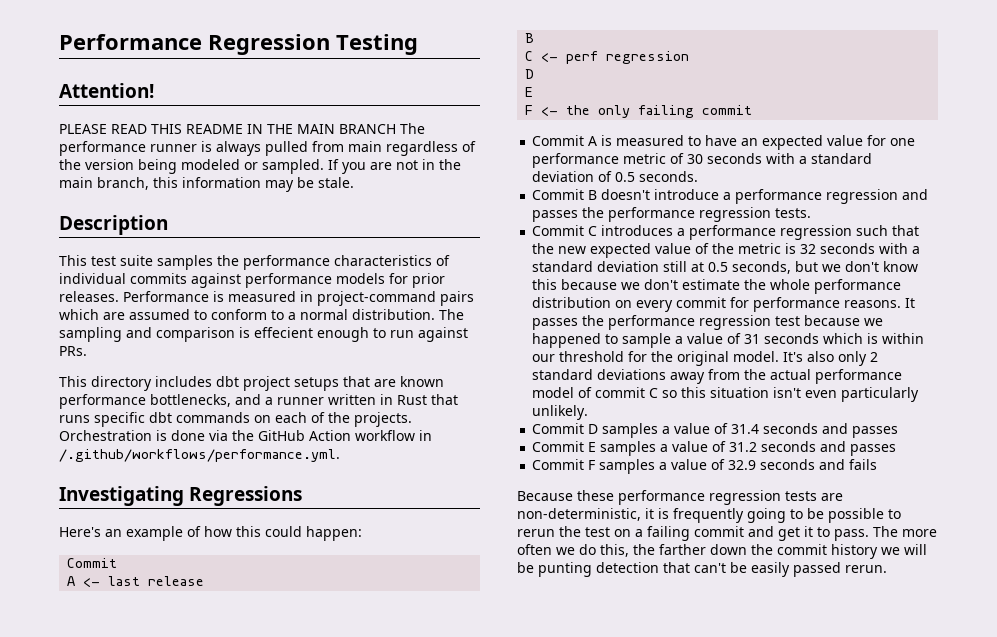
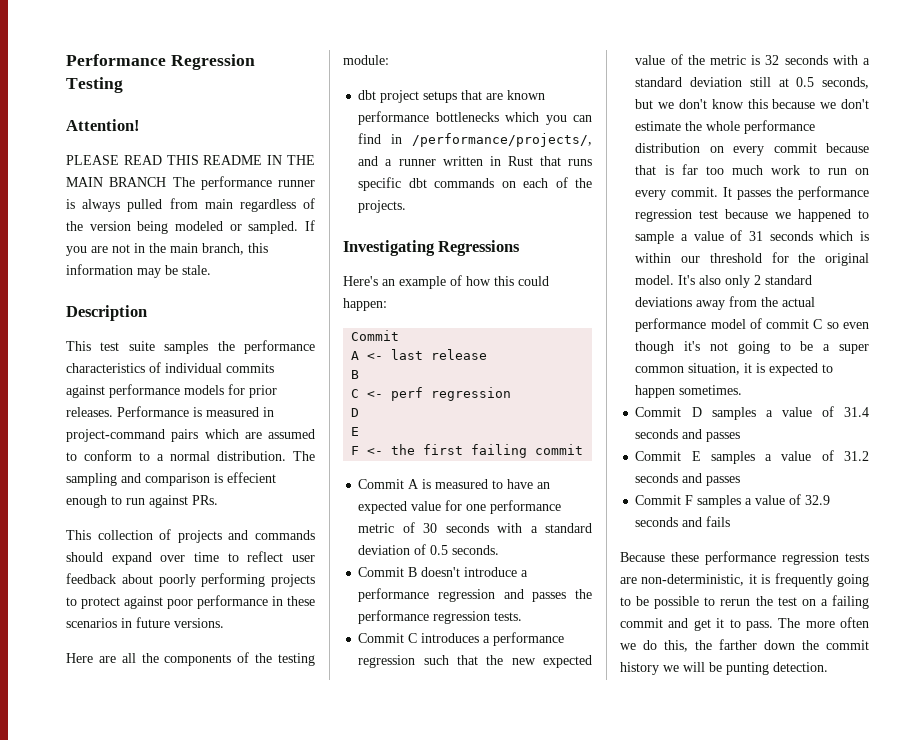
[91,376,212,391] directory includes -> [97,529,315,543] [66,551,315,565] [66,573,315,587] [66,595,315,609] [66,617,224,628] [66,652,315,666] [343,55,389,65] collection of projects and commands should expand over time to reflect user feedback about poorly performing projects to protect against poor performance in these scenarios in future versions. // Here are all the components of the testing module: //
[150,394,231,407] bottlenecks, -> [435,112,592,125] [358,133,592,147] bottlenecks which you can find in /performance/projects/,
[59,430,432,441] [59,449,340,462] Orchestration is done via the GitHub Action workflow in /.github/workflows/performance.yml. -> (407, 206) none
[598,105,631,118] only -> [423,444,464,455] first
[730,297,902,312] for performance reasons. -> [826,143,869,153] [635,164,869,175] [635,187,719,200] because that is far too much work to run on every commit.
[681,387,920,402] [532,405,589,420] this situation isn't even particularly unlikely. -> [843,322,869,329] [635,341,869,354] [635,363,834,376] [635,385,743,398] even though it's not going to be a super common situation, it is expected to happen sometimes.
[596,562,887,577] detection that can't be easily passed rerun. -> [773,662,828,672] detection.

